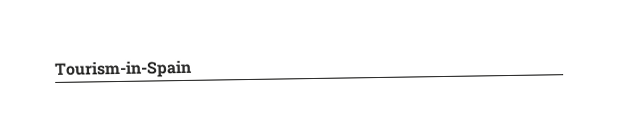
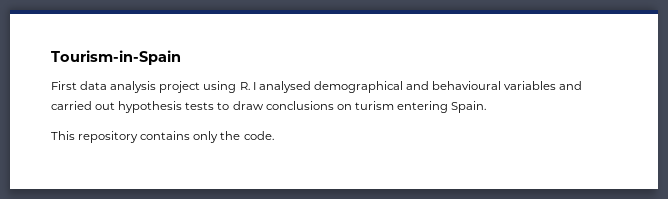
(192, 69) none -> [51,81,583,93] [51,101,487,113] [51,131,274,143] // First data analysis project using R. I analysed demographical and behavioural variables and carried out hypothesis tests to draw conclusions on turism entering Spain. // This repository contains only the code.

